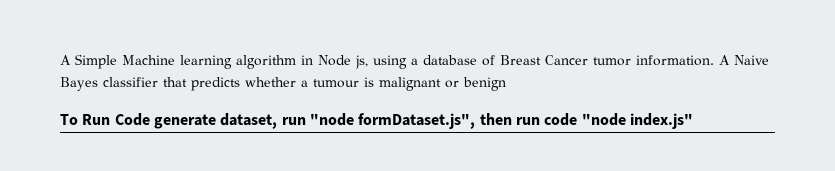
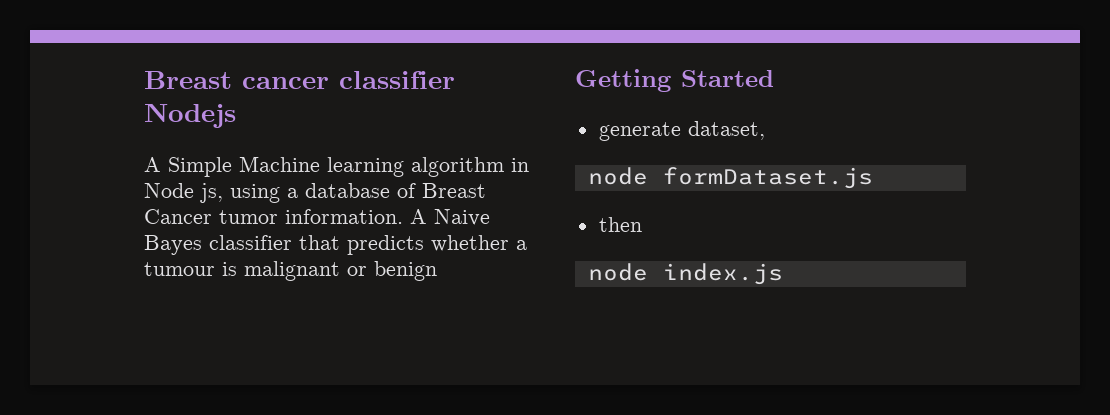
(60, 60) none -> [144,71,455,89] [144,103,236,128] Breast cancer classifier Nodejs //
[60,113,150,126] To Run Code -> [575,69,774,92] Getting Started //
[281,113,693,129] run "node formDataset.js", then run code "node index.js" -> [587,167,873,189] [598,217,642,232] [587,263,783,285] // node formDataset.js // then // node index.js

